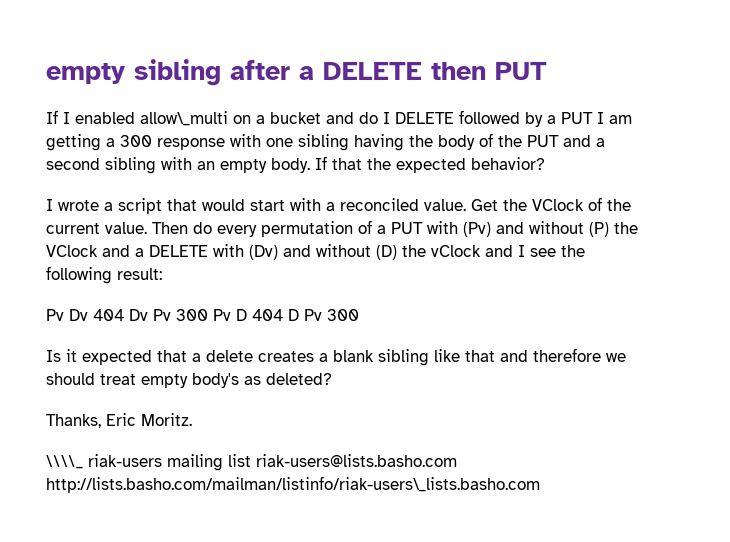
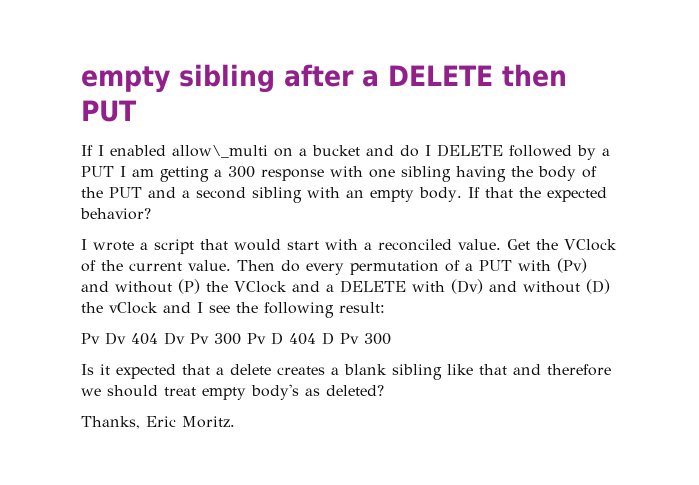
[46,454,457,471] [46,476,540,493] // \\\\_ riak-users mailing list riak-users@lists.basho.com http://lists.basho.com/mailman/listinfo/riak-users\_lists.basho.com -> (235, 422) none

